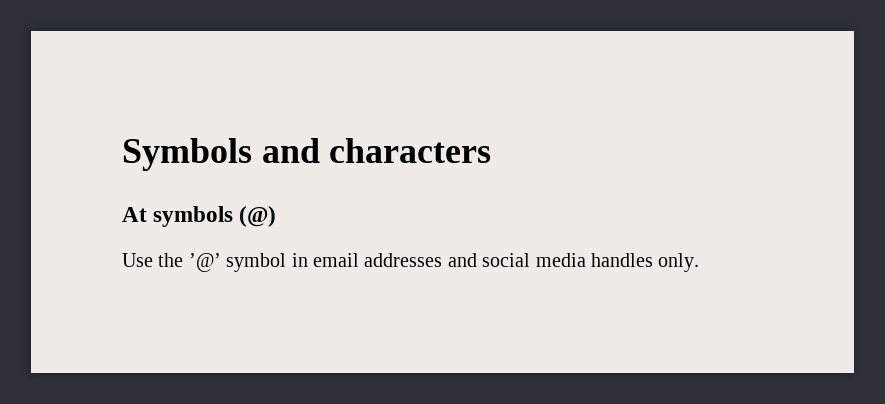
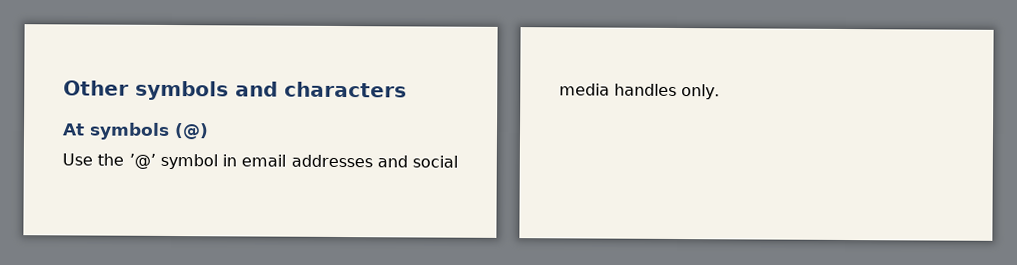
[122,138,252,171] Symbols -> [63,80,229,101] Other symbols

